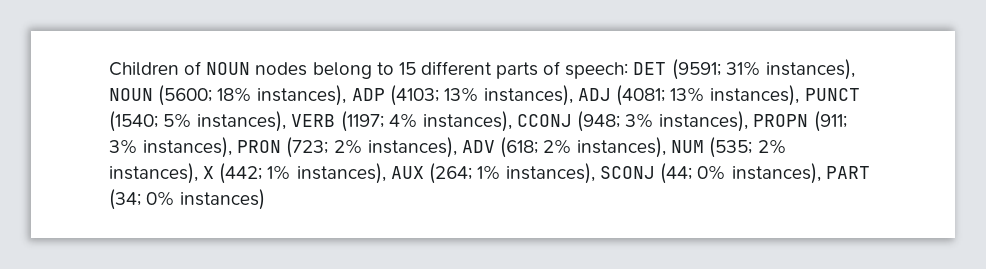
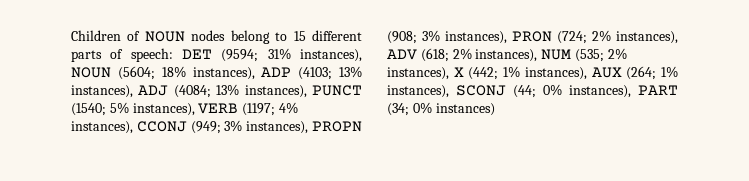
[671,59,721,80] (9591; -> [221,49,259,62] (9594;
[158,85,213,106] (5600; -> [117,66,155,80] (5604;
[616,85,666,106] (4081; -> [173,85,211,98] (4084;
[577,111,621,132] (948; -> [190,121,221,134] (949;
[813,111,847,132] (911; -> [387,31,417,44] (908;
[286,137,329,158] (723; -> [557,31,587,44] (724;

